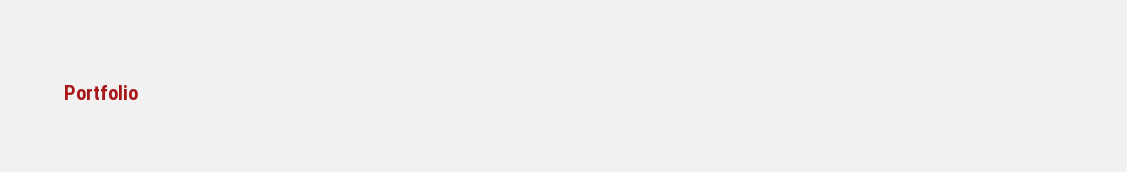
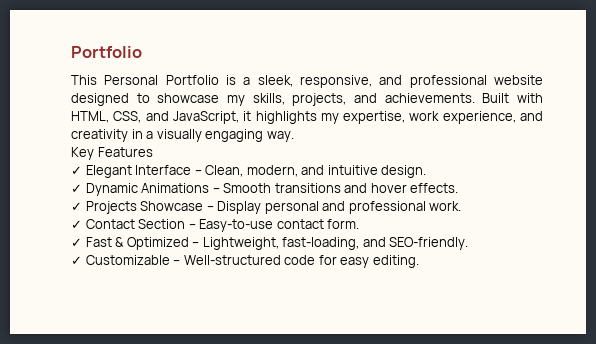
[64,85,138,100] Portfolio -> [71,46,142,58] [71,75,543,88] [71,93,543,106] [71,111,543,124] [71,129,294,142] [71,147,153,160] [71,165,427,178] [71,183,459,196] [71,201,462,214] [71,219,360,232] [71,237,469,250] [71,255,419,268] Portfolio // This Personal Portfolio is a sleek, responsive, and professional website designed to showcase my skills, projects, and achievements. Built with HTML, CSS, and JavaScript, it highlights my expertise, work experience, and creativity in a visually engaging way. // Key Features // ✓ Elegant Interface – Clean, modern, and intuitive design. // ✓ Dynamic Animations – Smooth transitions and hover effects. // ✓ Projects Showcase – Display personal and professional work. // ✓ Contact Section – Easy-to-use contact form. // ✓ Fast & Optimized – Lightweight, fast-loading, and SEO-friendly. // ✓ Customizable – Well-structured code for easy editing.

